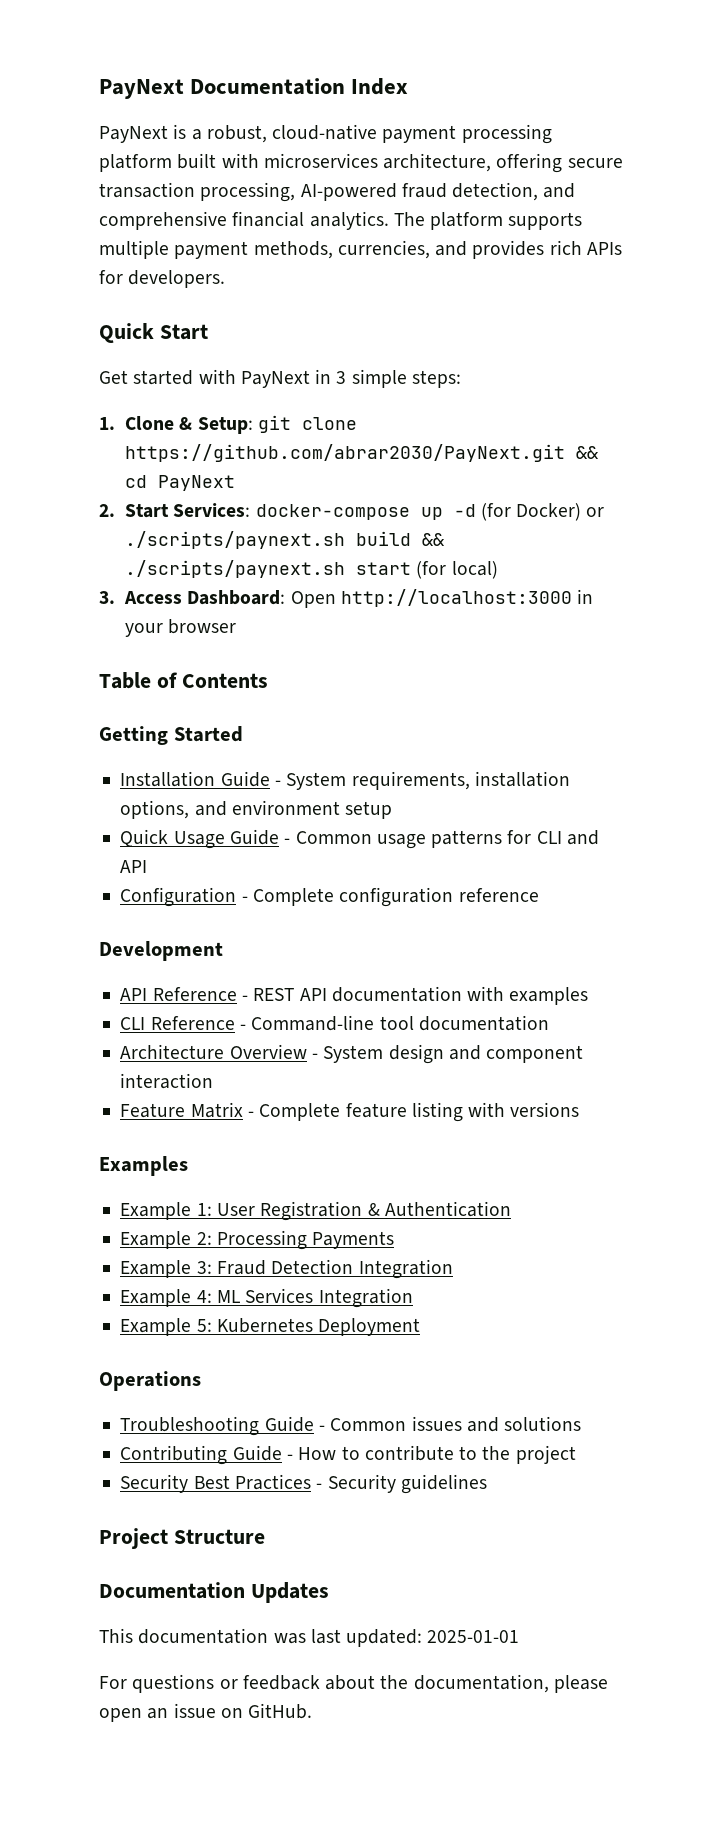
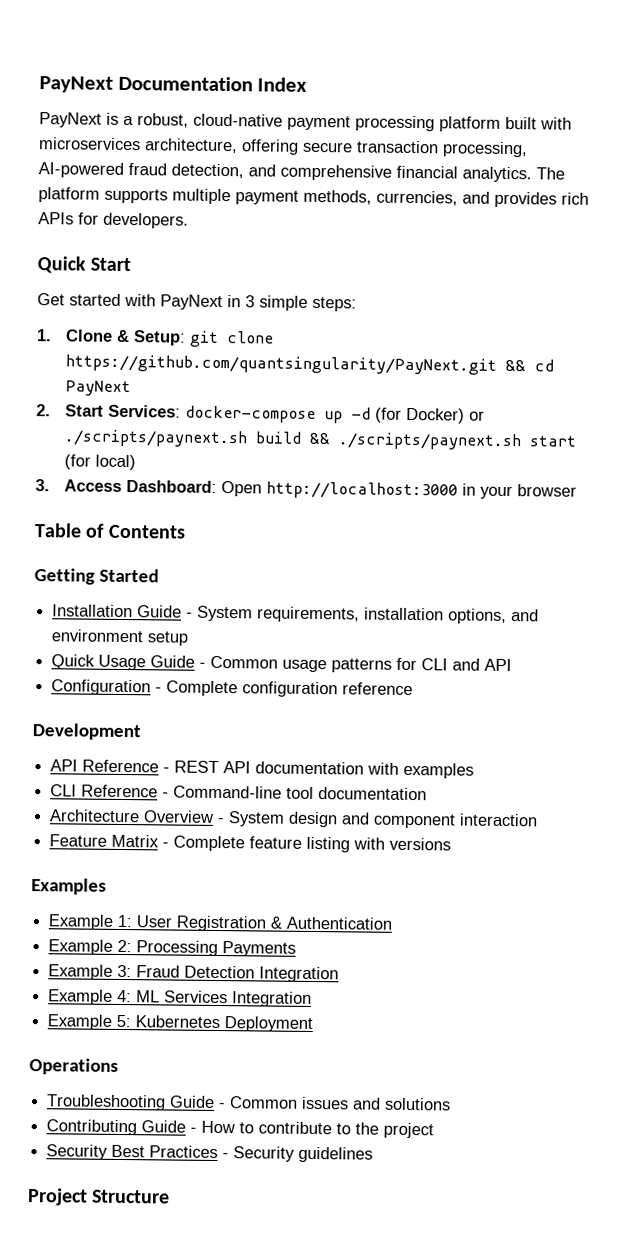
[124,444,565,462] https://github.com/abrar2030/PayNext.git -> [64,354,497,375] https://github.com/quantsingularity/PayNext.git
[99,1582,329,1603] [99,1628,520,1647] [99,1674,608,1693] [99,1703,313,1722] // Documentation Updates // This documentation was last updated: 2025-01-01 // For questions or feedback about the documentation, please open an issue on GitHub. -> (171, 1196) none

